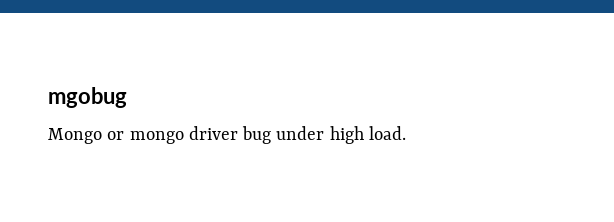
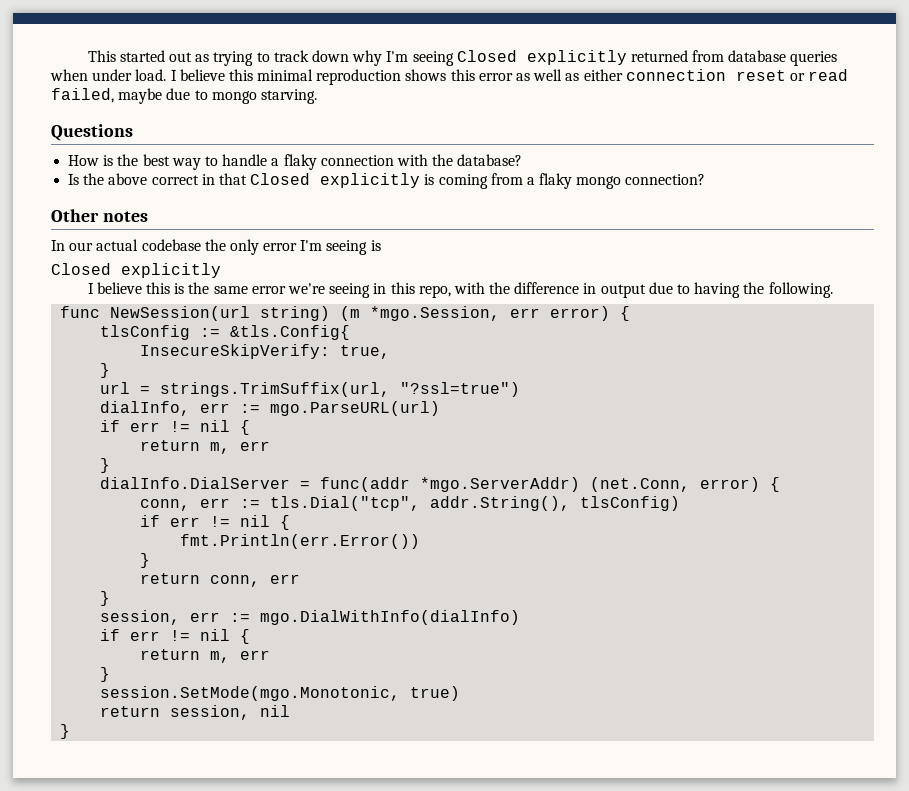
[48,87,127,108] [48,126,406,144] mgobug // Mongo or mongo driver bug under high load. -> [87,50,838,66] [50,69,849,85] [51,88,317,104] [51,124,133,141] [68,154,523,170] [68,173,706,189] [51,209,148,222] [51,239,381,255] [51,263,221,278] [87,282,833,298] [60,306,631,321] [100,325,351,340] [140,344,391,359] [100,363,111,378] [100,382,521,397] [100,401,441,416] [100,420,251,435] [140,440,271,454] [100,458,111,473] [100,477,781,492] [140,496,681,511] [140,515,291,530] [180,534,421,549] [140,553,151,568] [140,573,301,587] [100,591,111,606] [100,610,521,625] [100,629,251,644] [140,649,271,663] [100,667,111,682] [100,686,461,701] [100,705,291,720] [60,724,71,739] This started out as trying to track down why I'm seeing Closed explicitly returned from database queries when under load. I believe this minimal reproduction shows this error as well as either connection reset or read failed, maybe due to mongo starving. // Questions // How is the best way to handle a flaky connection with the database? // Is the above correct in that Closed explicitly is coming from a flaky mongo connection? // Other notes // In our actual codebase the only error I'm seeing is // Closed explicitly // I believe this is the same error we're seeing in this repo, with the difference in output due to having the following. // func NewSession(url string) (m *mgo.Session, err error) { // tlsConfig := &tls.Config{ // InsecureSkipVerify: true, // } // url = strings.TrimSuffix(url, "?ssl=true") // dialInfo, err := mgo.ParseURL(url) // if err != nil { // return m, err // } // dialInfo.DialServer = func(addr *mgo.ServerAddr) (net.Conn, error) { // conn, err := tls.Dial("tcp", addr.String(), tlsConfig) // if err != nil { // fmt.Println(err.Error()) // } // return conn, err // } // session, err := mgo.DialWithInfo(dialInfo) // if err != nil { // return m, err // } // session.SetMode(mgo.Monotonic, true) // return session, nil // }

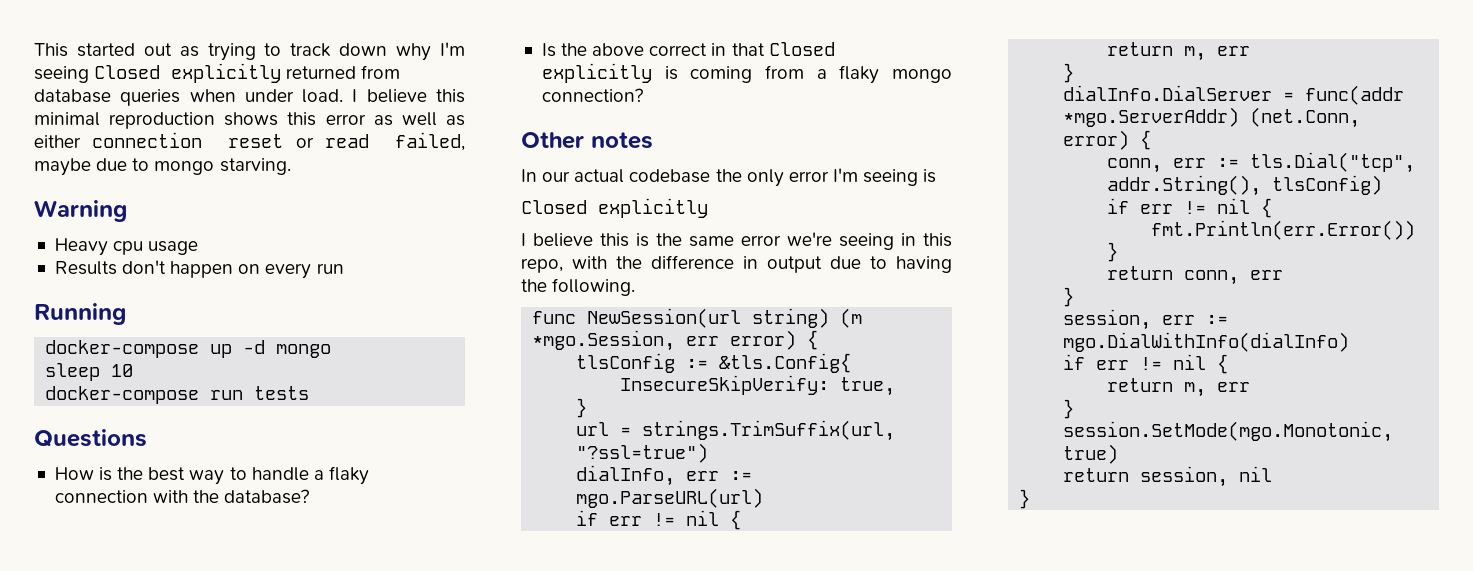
(317, 96) none -> [34,200,127,222] [54,238,199,256] [54,260,344,279] [34,303,126,325] [45,340,332,358] [45,363,134,381] [45,386,310,404] // Warning // Heavy cpu usage // Results don't happen on every run // Running // docker-compose up -d mongo // sleep 10 // docker-compose run tests

